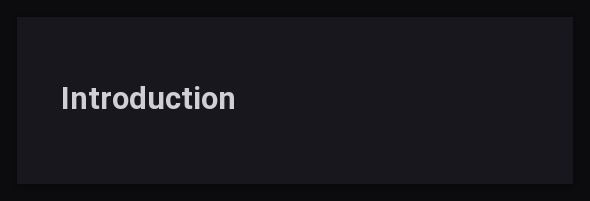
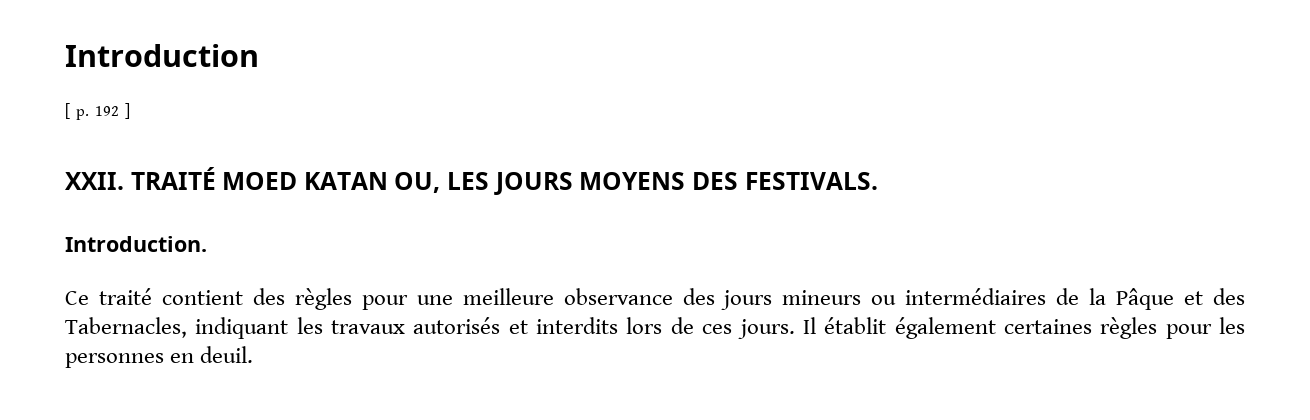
(236, 97) none -> [65,103,131,120] [65,167,878,196] [65,236,207,252] [65,288,1245,310] [65,317,1245,339] [65,346,254,368] // [ p. 192 ] // XXII. TRAITÉ MOED KATAN OU, LES JOURS MOYENS DES FESTIVALS. // Introduction. // Ce traité contient des règles pour une meilleure observance des jours mineurs ou intermédiaires de la Pâque et des Tabernacles, indiquant les travaux autorisés et interdits lors de ces jours. Il établit également certaines règles pour les personnes en deuil.

